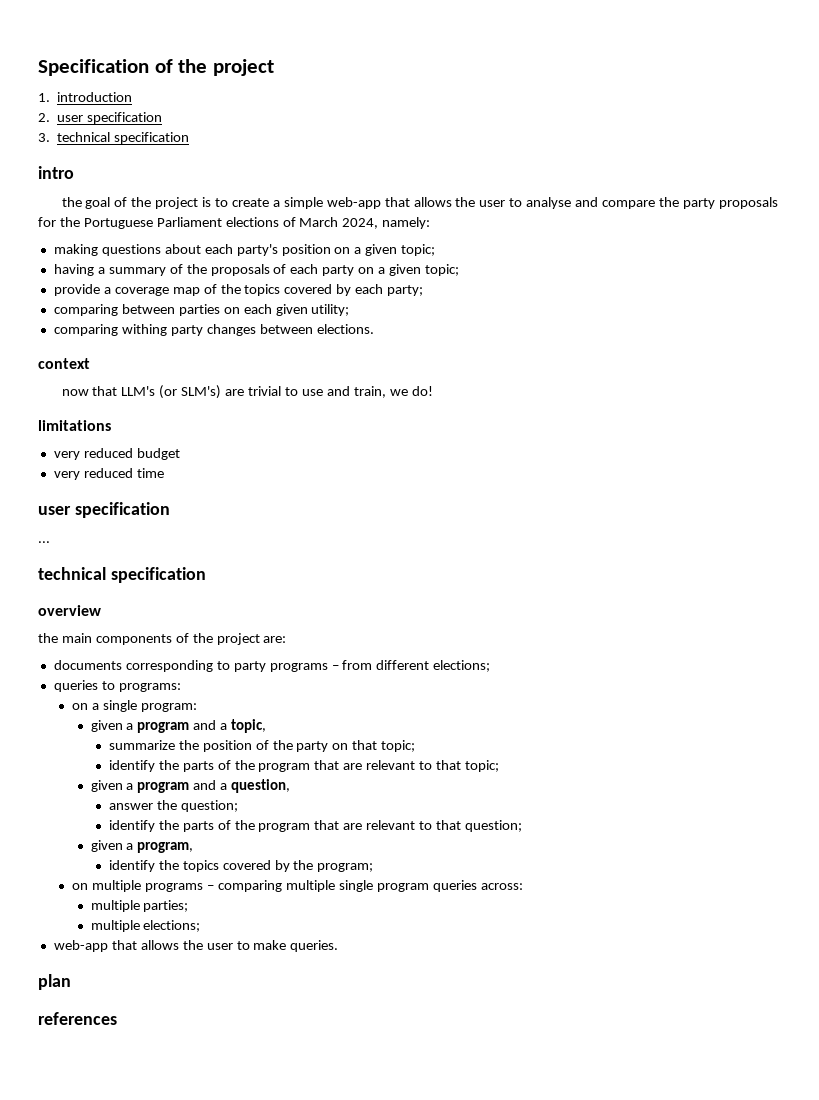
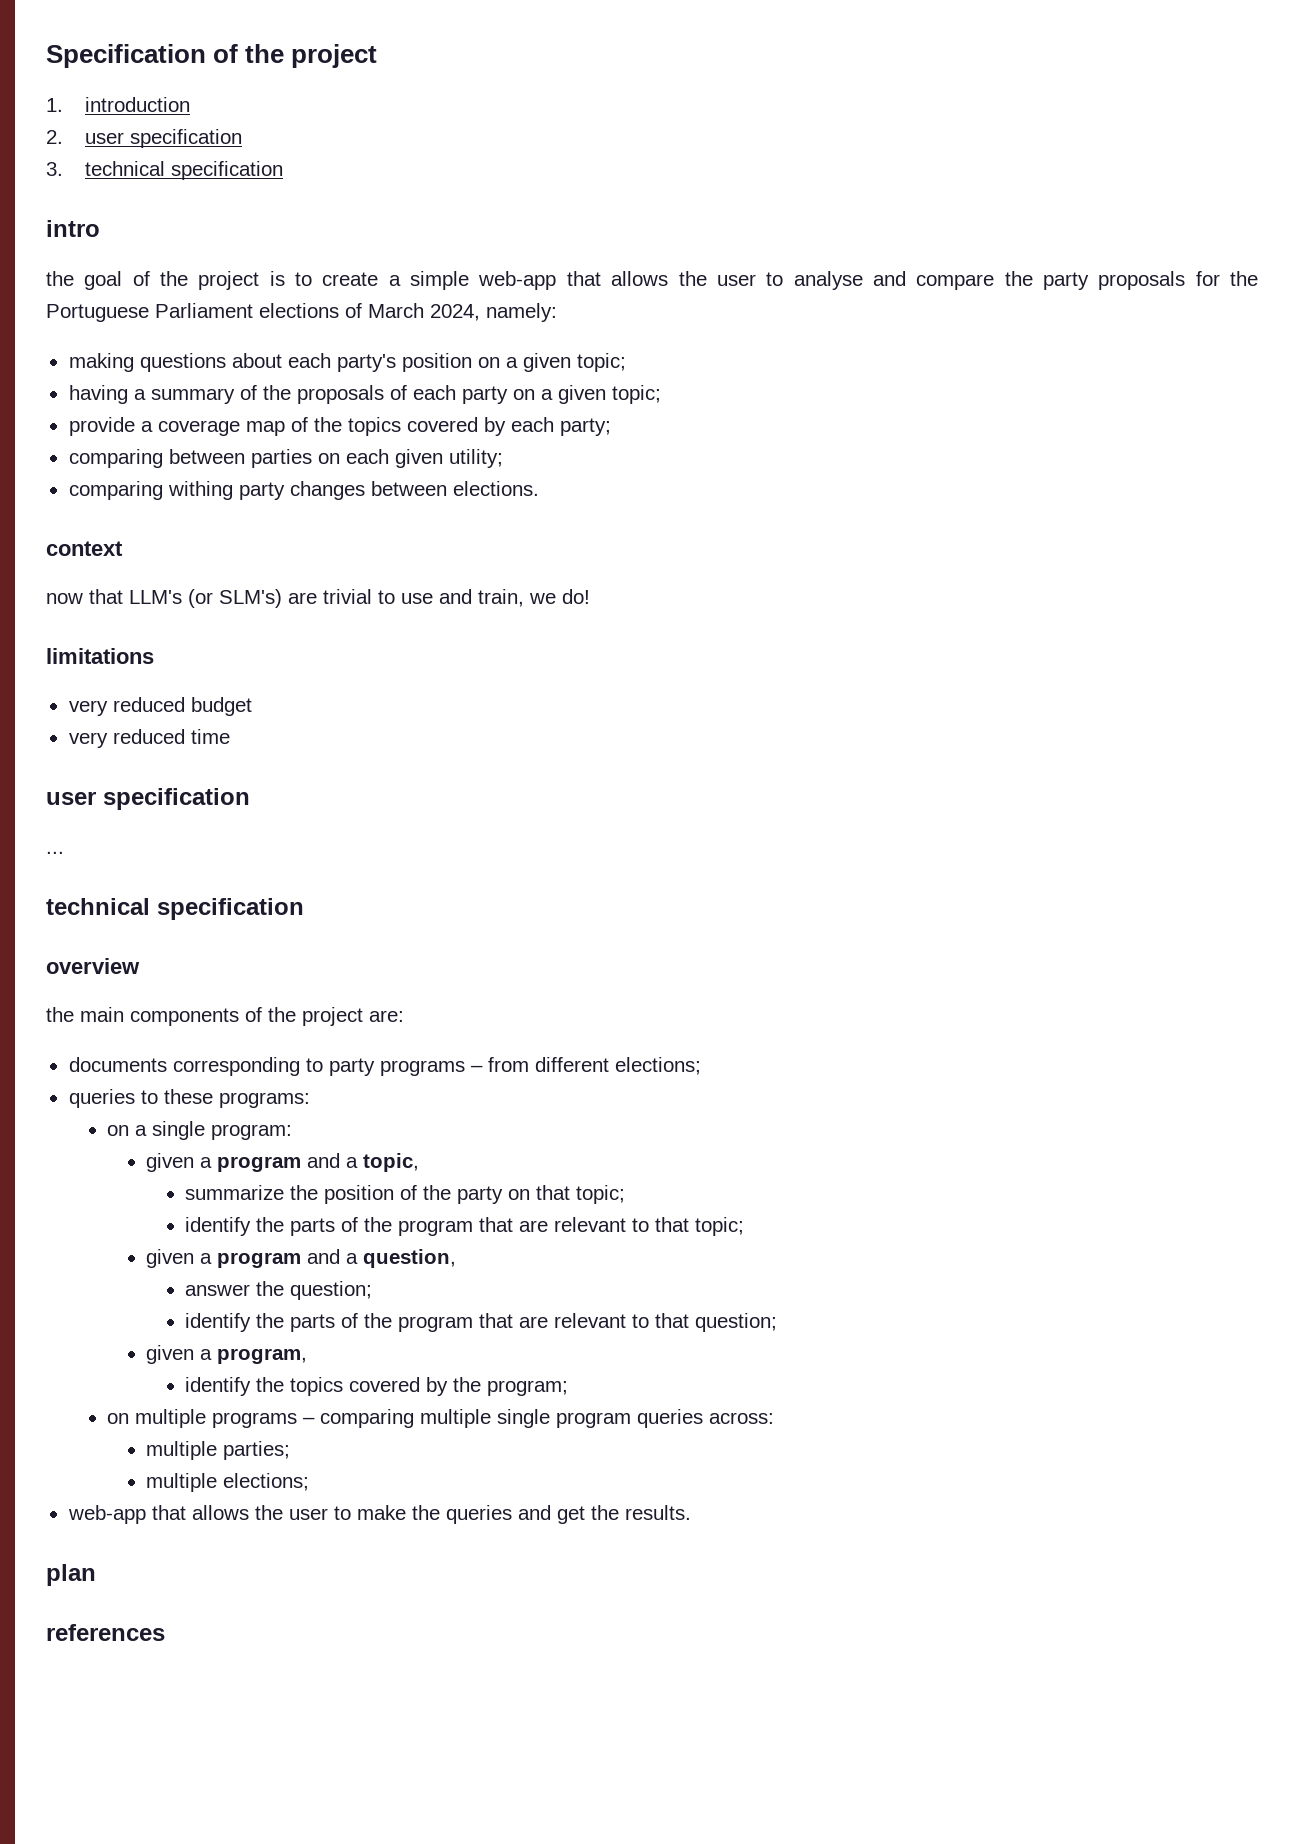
(115, 685) none -> [163,1089,213,1104] these
[290,940,339,952] queries. -> [411,1505,691,1524] the queries and get the results.

